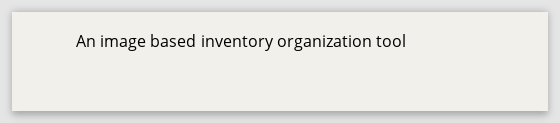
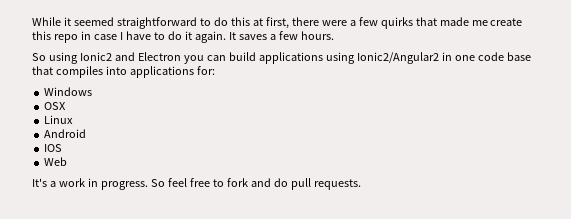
[76,34,406,51] An image based inventory organization tool -> [32,17,523,29] [32,31,334,43] [32,52,531,64] [32,66,215,78] [44,87,93,96] [44,102,67,110] [44,115,74,124] [44,129,87,138] [44,144,63,152] [44,157,68,166] [32,178,361,190] While it seemed straightforward to do this at first, there were a few quirks that made me create this repo in case I have to do it again. It saves a few hours. // So using Ionic2 and Electron you can build applications using Ionic2/Angular2 in one code base that compiles into applications for: // Windows // OSX // Linux // Android // IOS // Web // It's a work in progress. So feel free to fork and do pull requests.

